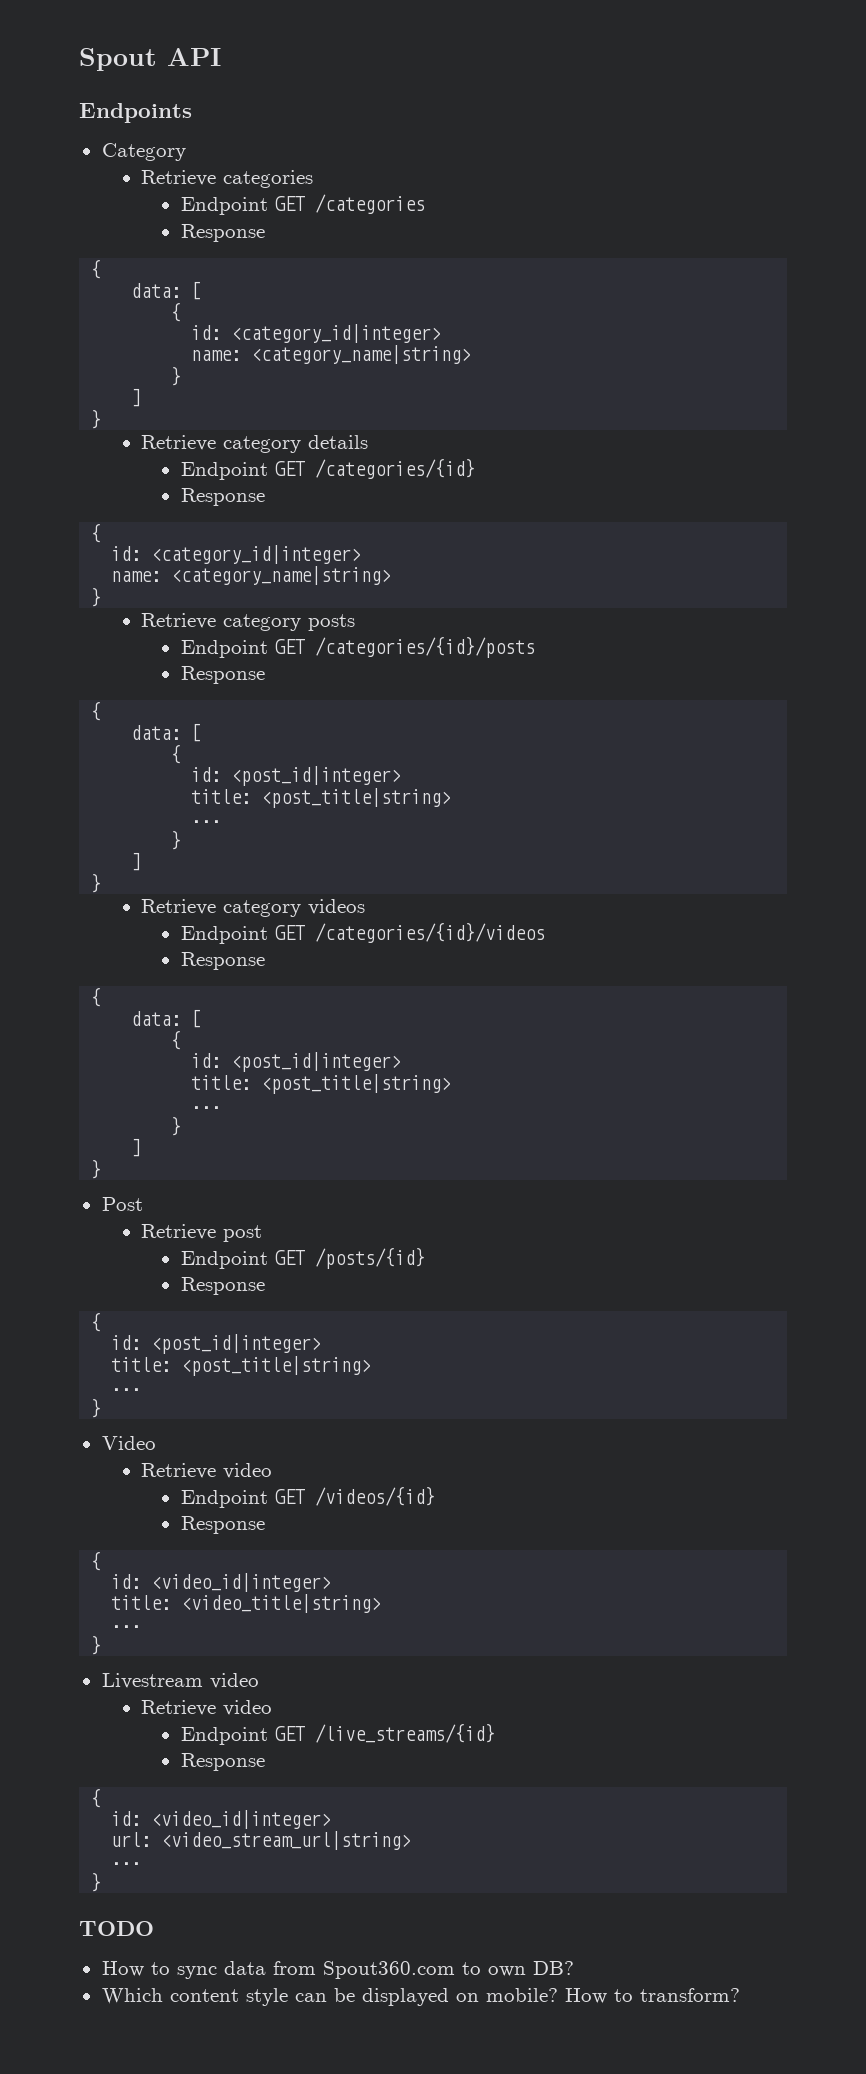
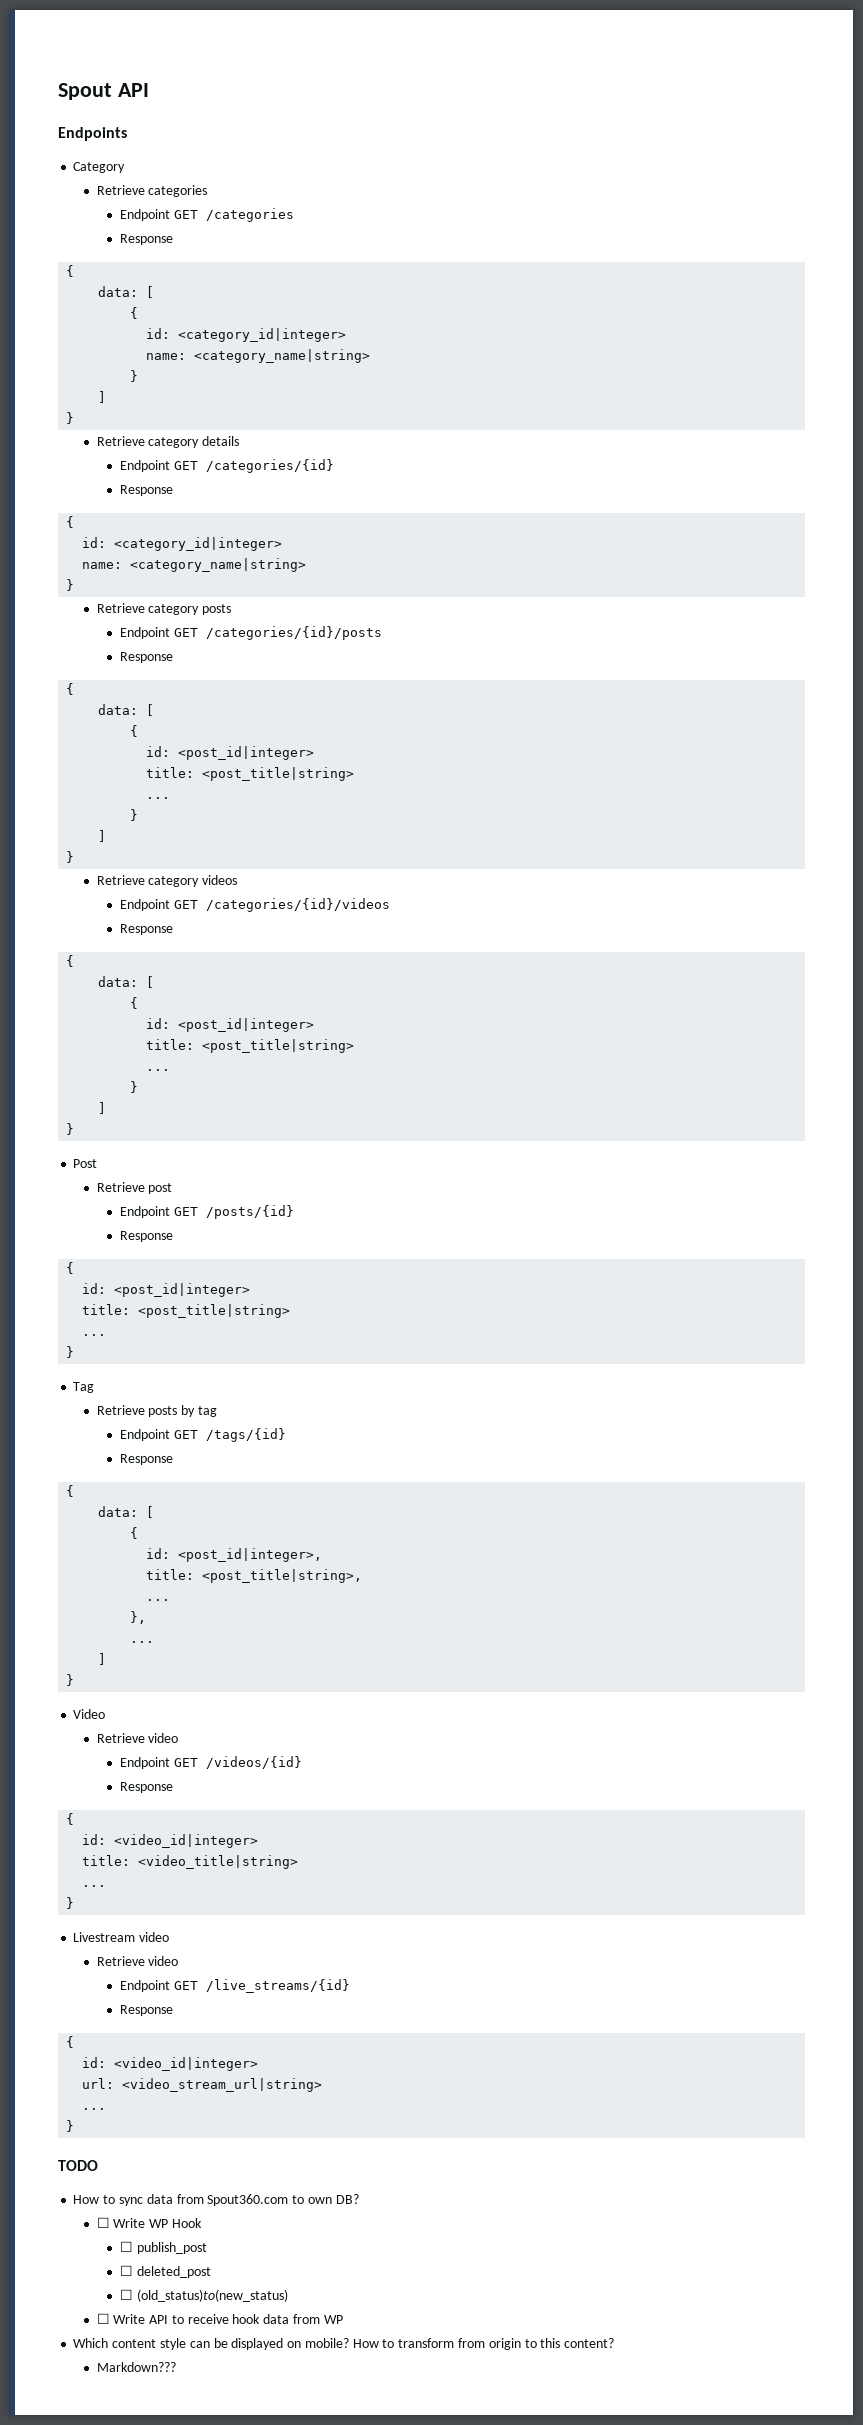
(102, 1408) none -> [73,1382,95,1393] [96,1405,217,1417] [119,1428,286,1442] [119,1454,173,1465] [66,1485,75,1497] [98,1506,155,1518] [130,1527,139,1539] [146,1548,323,1562] [146,1569,363,1583] [146,1599,171,1601] [130,1611,147,1624] [130,1641,155,1643] [98,1653,107,1665] [66,1674,75,1686] // Tag // Retrieve posts by tag // Endpoint GET /tags/{id} // Response // { // data: [ // { // id: <post_id|integer>, // title: <post_title|string>, // ... // }, // ... // ] // }
(574, 1968) none -> [96,2217,202,2228] [119,2241,207,2254] [119,2265,211,2278] [119,2289,288,2302] [96,2313,343,2324] // ☐ Write WP Hook // ☐ publish_post // ☐ deleted_post // ☐ (old_status)to(new_status) // ☐ Write API to receive hook data from WP
[639,1988,740,2002] transform? -> [398,2338,615,2350] [96,2362,176,2372] transform from origin to this content? // Markdown???

